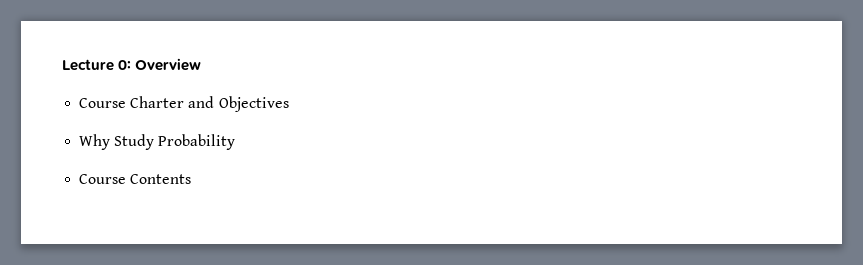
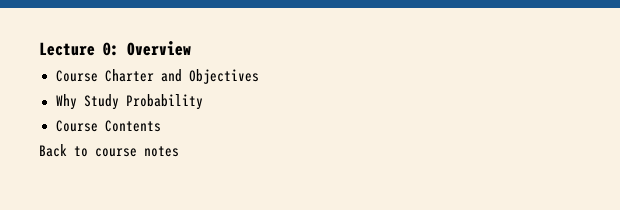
(192, 179) none -> [39,144,179,157] // Back to course notes

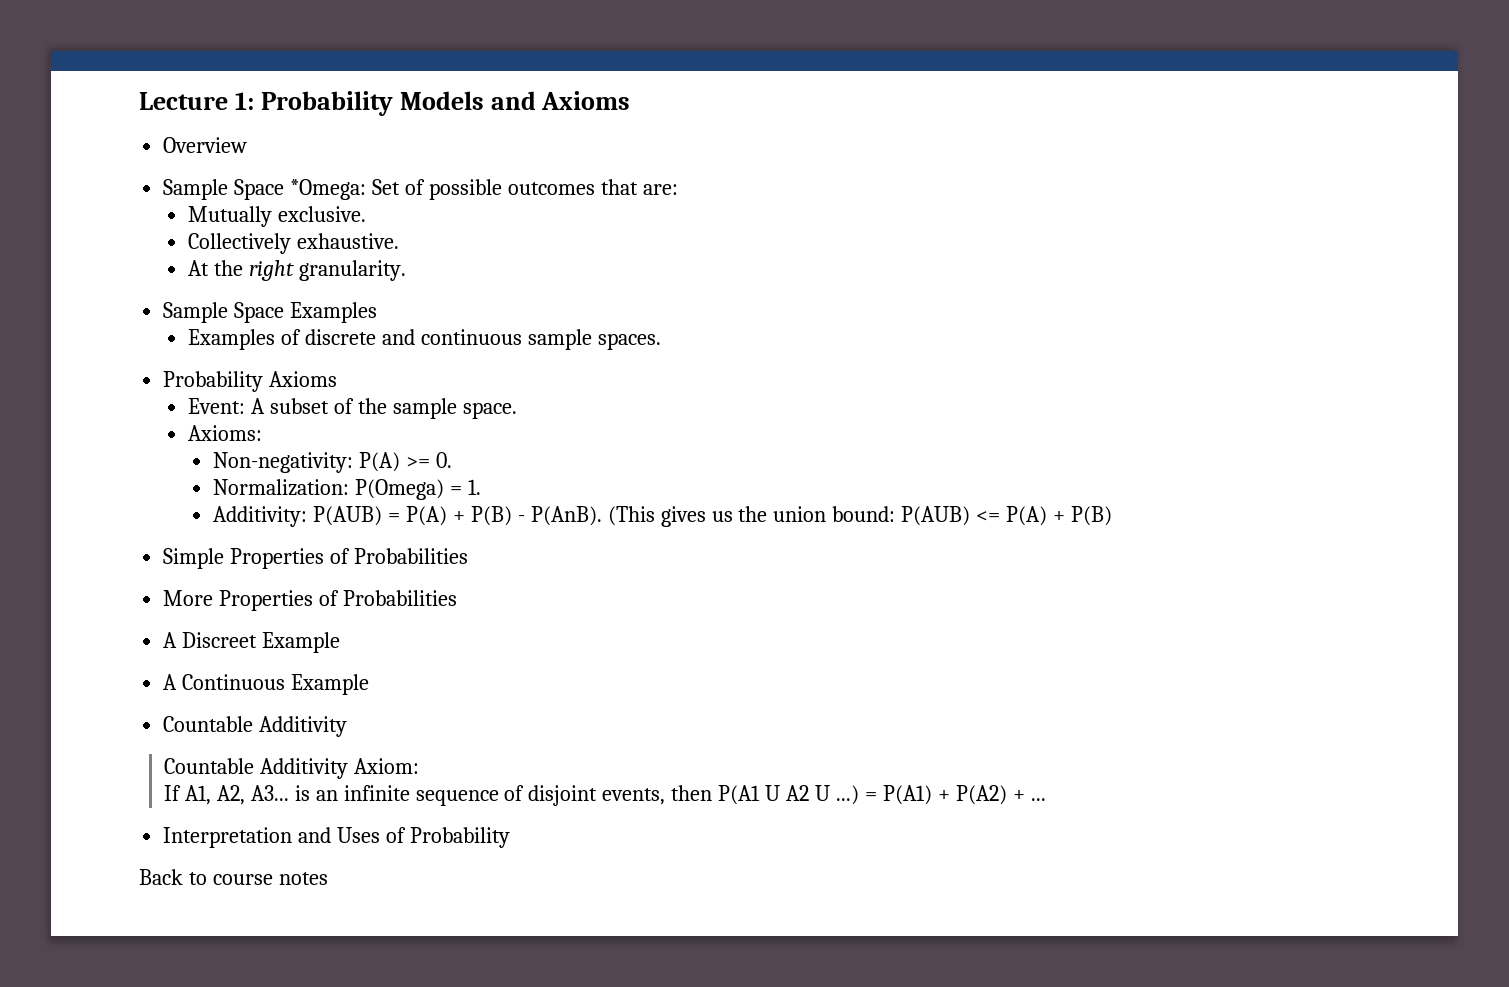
[103,41,191,56] [55,69,259,84] [55,94,203,110] [55,120,161,132] 0: Overview // Course Charter and Objectives // Why Study Probability // Course Contents -> [234,91,631,116] [163,137,248,153] [163,179,678,200] [188,206,367,227] [188,233,400,254] [188,260,406,281] [163,302,378,323] [188,329,661,350] [163,371,338,392] [188,398,517,419] [188,425,263,441] [213,452,452,473] [213,479,481,500] [213,506,1113,527] [163,548,469,569] [163,590,458,611] [163,632,341,653] [163,674,370,695] [163,716,348,737] [163,758,419,779] [163,785,1046,806] [163,827,510,848] 1: Probability Models and Axioms // Overview // Sample Space *Omega: Set of possible outcomes that are: // Mutually exclusive. // Collectively exhaustive. // At the right granularity. // Sample Space Examples // Examples of discrete and continuous sample spaces. // Probability Axioms // Event: A subset of the sample space. // Axioms: // Non-negativity: P(A) >= 0. // Normalization: P(Omega) = 1. // Additivity: P(AUB) = P(A) + P(B) - P(AnB). (This gives us the union bound: P(AUB) <= P(A) + P(B) // Simple Properties of Probabilities // More Properties of Probabilities // A Discreet Example // A Continuous Example // Countable Additivity // Countable Additivity Axiom: // If A1, A2, A3... is an infinite sequence of disjoint events, then P(A1 U A2 U ...) = P(A1) + P(A2) + ... // Interpretation and Uses of Probability

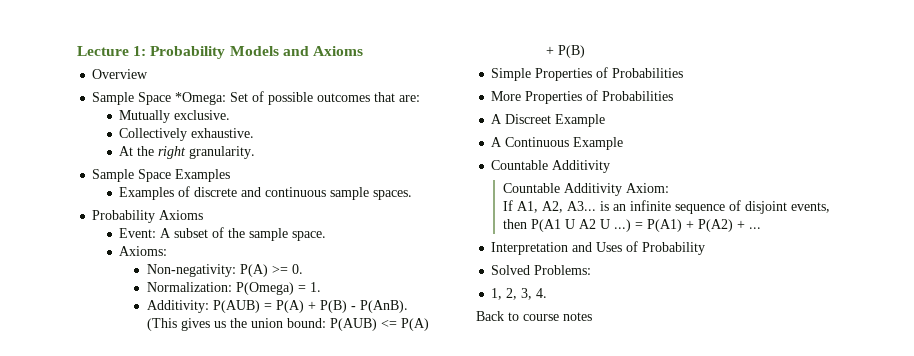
(510, 837) none -> [491,265,592,275] [491,288,548,300] // Solved Problems: // 1, 2, 3, 4.

